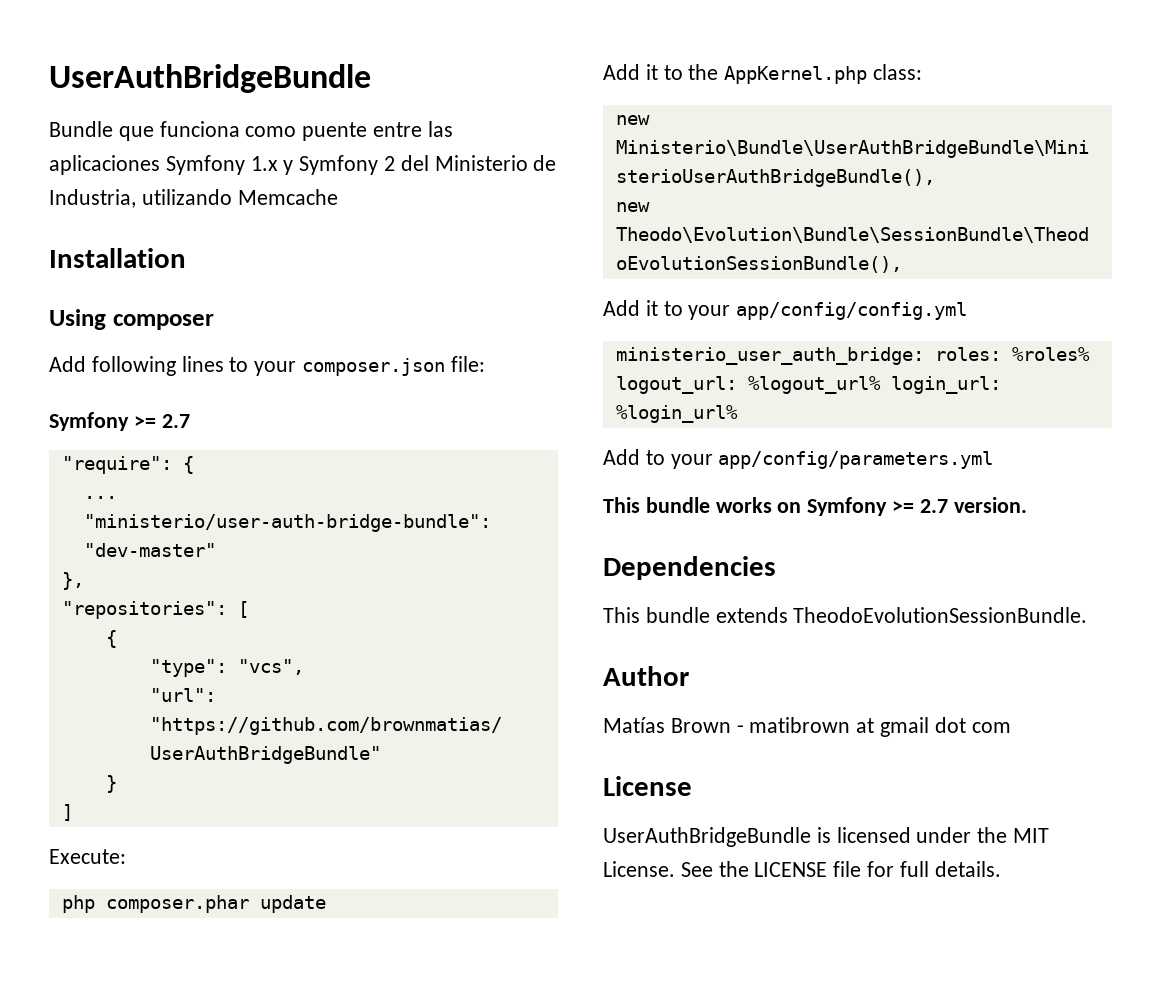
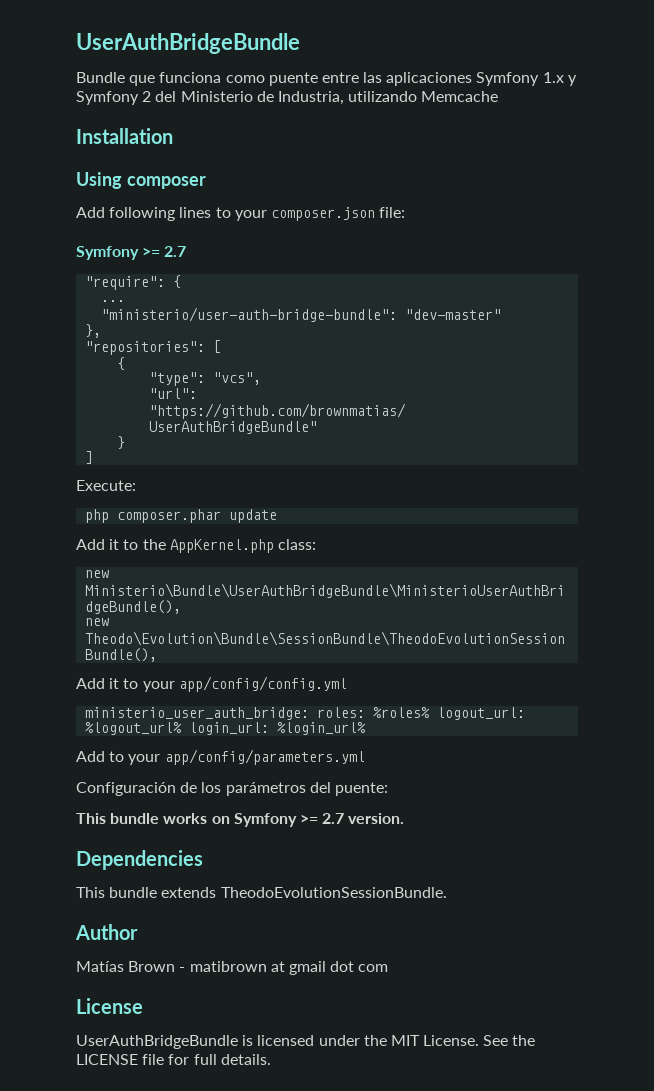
(994, 460) none -> [76,782,388,796] // Configuración de los parámetros del puente:

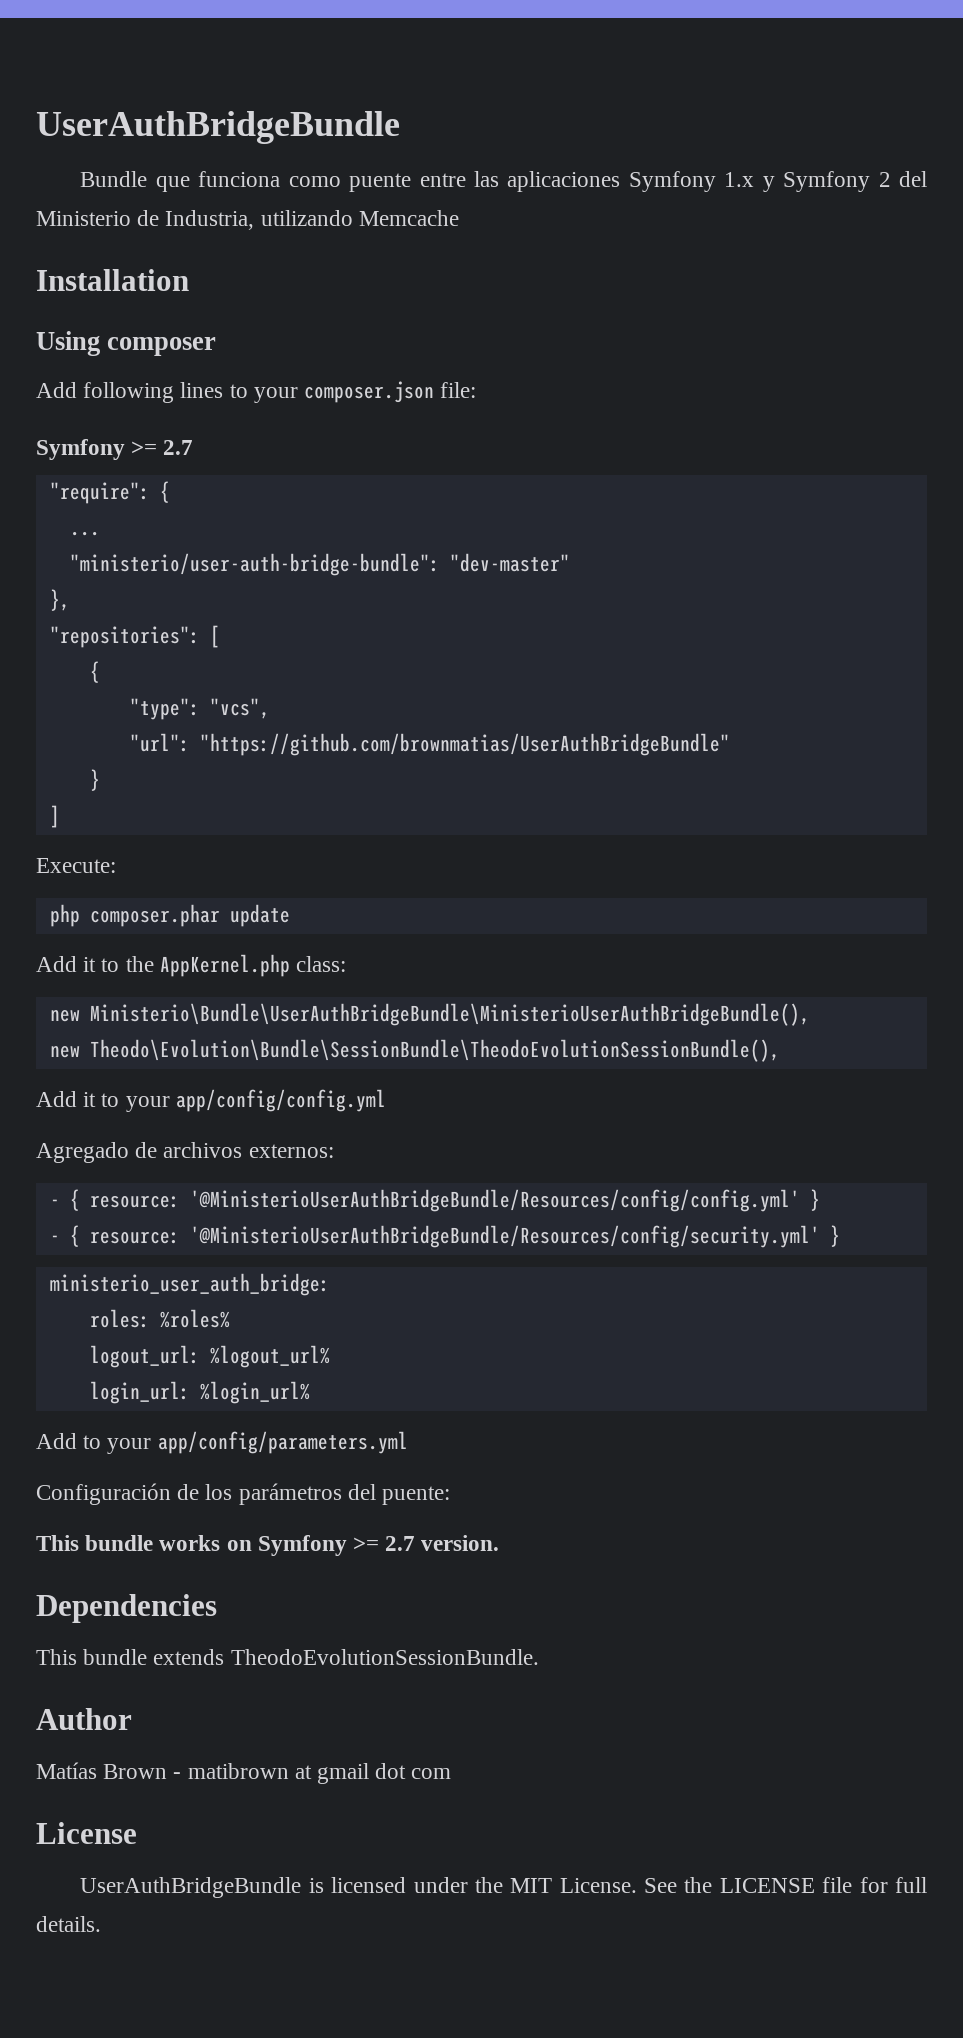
(347, 684) none -> [36,1142,334,1163] [49,1189,820,1212] [49,1225,840,1248] // Agregado de archivos externos: // - { resource: '@MinisterioUserAuthBridgeBundle/Resources/config/config.yml' } // - { resource: '@MinisterioUserAuthBridgeBundle/Resources/config/security.yml' }
(310, 713) none -> (330, 1284) //
(431, 712) none -> (230, 1318) //
(183, 728) none -> (330, 1356) //

